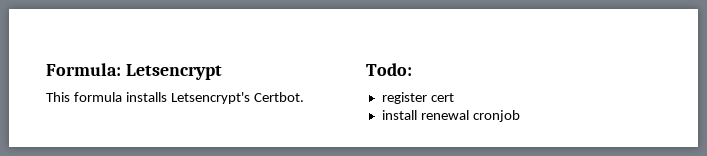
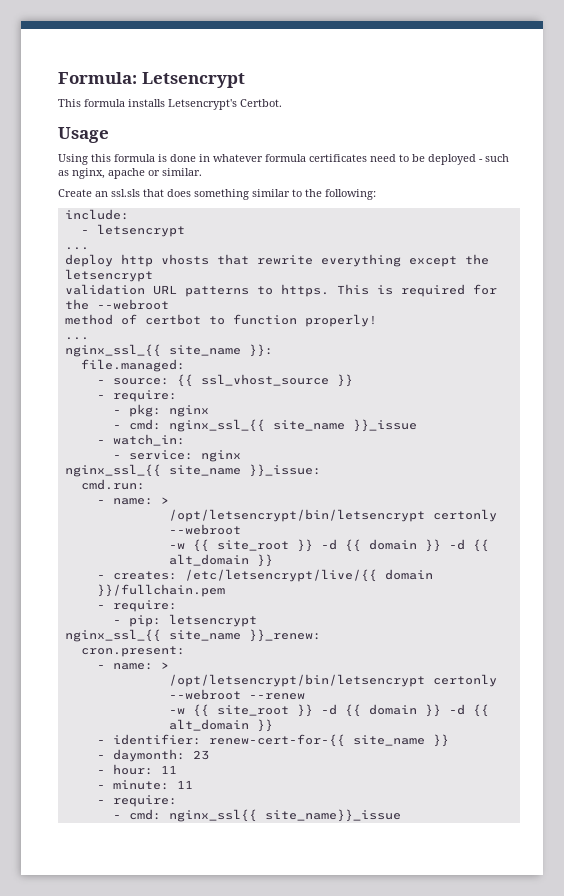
[366,63,412,76] [381,92,454,104] [381,110,520,122] Todo: // register cert // install renewal cronjob -> [58,127,109,143] [58,154,509,165] [58,168,202,179] [58,189,376,200] [64,209,129,220] [80,224,185,237] [64,247,89,250] [64,254,489,267] [64,269,153,282] [64,284,497,297] [64,299,169,310] [64,314,377,327] [64,337,89,340] [64,344,273,357] [80,359,185,372] [96,374,353,387] [96,390,177,402] [112,404,209,417] [112,419,417,432] [96,434,185,446] [112,450,241,462] [64,464,321,477] [80,479,145,490] [96,497,169,505] [168,509,497,522] [168,524,241,535] [168,539,489,552] [168,554,273,567] [96,569,433,582] [96,584,225,597] [96,600,177,612] [112,614,257,627] [64,629,321,642] [80,646,185,657] [96,662,169,670] [168,674,497,687] [168,689,305,700] [168,704,489,717] [168,719,273,732] [96,734,449,747] [96,749,209,762] [96,764,177,775] [96,780,193,790] [96,795,177,807] [112,809,401,822] Usage // Using this formula is done in whatever formula certificates need to be deployed - such as nginx, apache or similar. // Create an ssl.sls that does something similar to the following: // include: // - letsencrypt // ... // deploy http vhosts that rewrite everything except the letsencrypt // validation URL patterns to https. This is required for the --webroot // method of certbot to function properly! // ... // nginx_ssl_{{ site_name }}: // file.managed: // - source: {{ ssl_vhost_source }} // - require: // - pkg: nginx // - cmd: nginx_ssl_{{ site_name }}_issue // - watch_in: // - service: nginx // nginx_ssl_{{ site_name }}_issue: // cmd.run: // - name: > // /opt/letsencrypt/bin/letsencrypt certonly --webroot // -w {{ site_root }} -d {{ domain }} -d {{ alt_domain }} // - creates: /etc/letsencrypt/live/{{ domain }}/fullchain.pem // - require: // - pip: letsencrypt // nginx_ssl_{{ site_name }}_renew: // cron.present: // - name: > // /opt/letsencrypt/bin/letsencrypt certonly --webroot --renew // -w {{ site_root }} -d {{ domain }} -d {{ alt_domain }} // - identifier: renew-cert-for-{{ site_name }} // - daymonth: 23 // - hour: 11 // - minute: 11 // - require: // - cmd: nginx_ssl{{ site_name}}_issue

